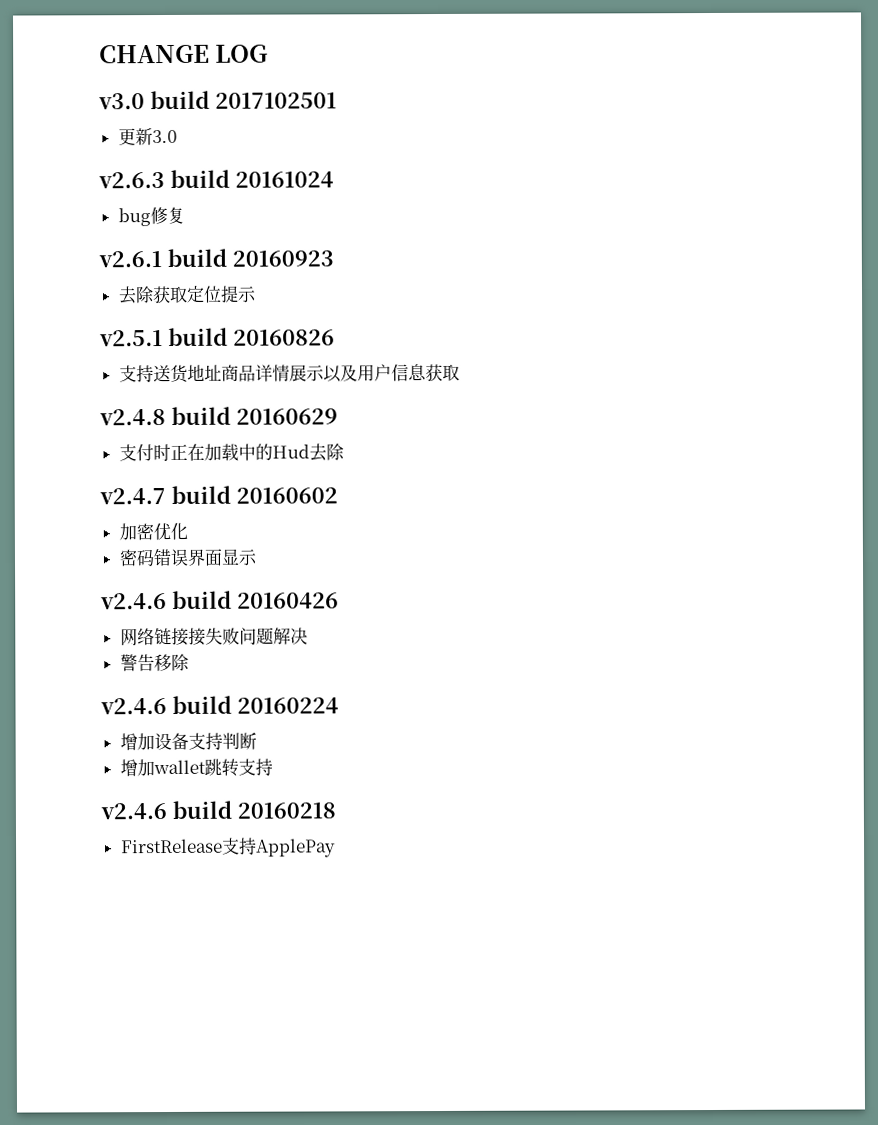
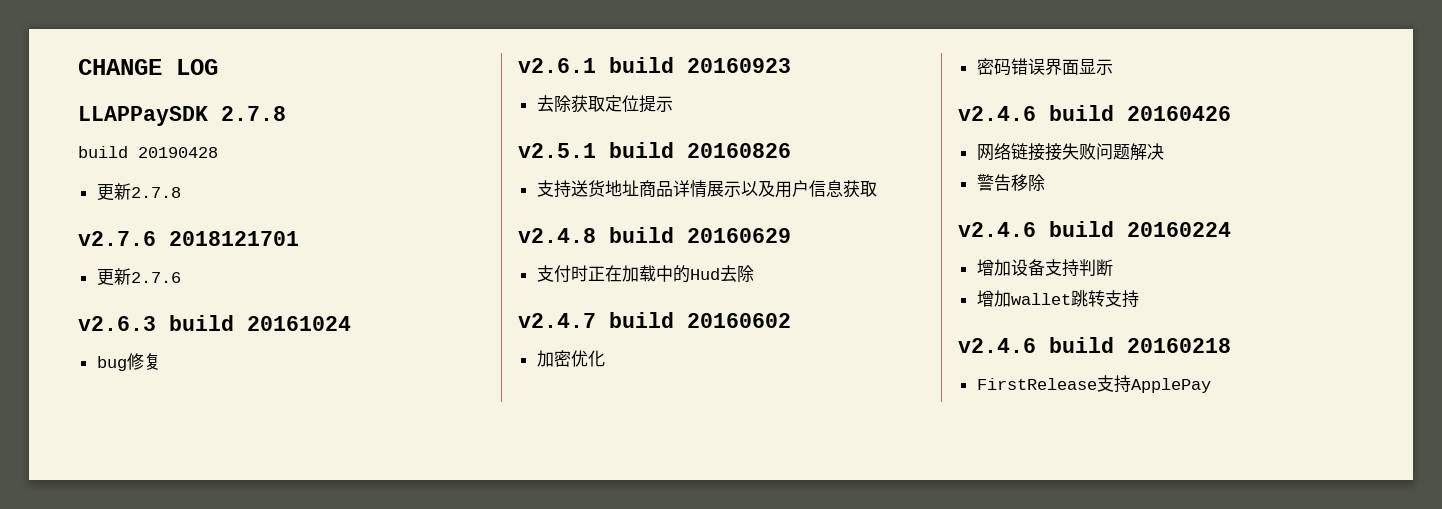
[98,90,337,110] [117,128,177,146] v3.0 build 2017102501 // 更新3.0 -> [78,106,286,126] [78,146,218,158] [96,183,181,201] [78,231,299,246] [96,268,181,286] LLAPPaySDK 2.7.8 // build 20190428 // 更新2.7.8 // v2.7.6 2018121701 // 更新2.7.6

